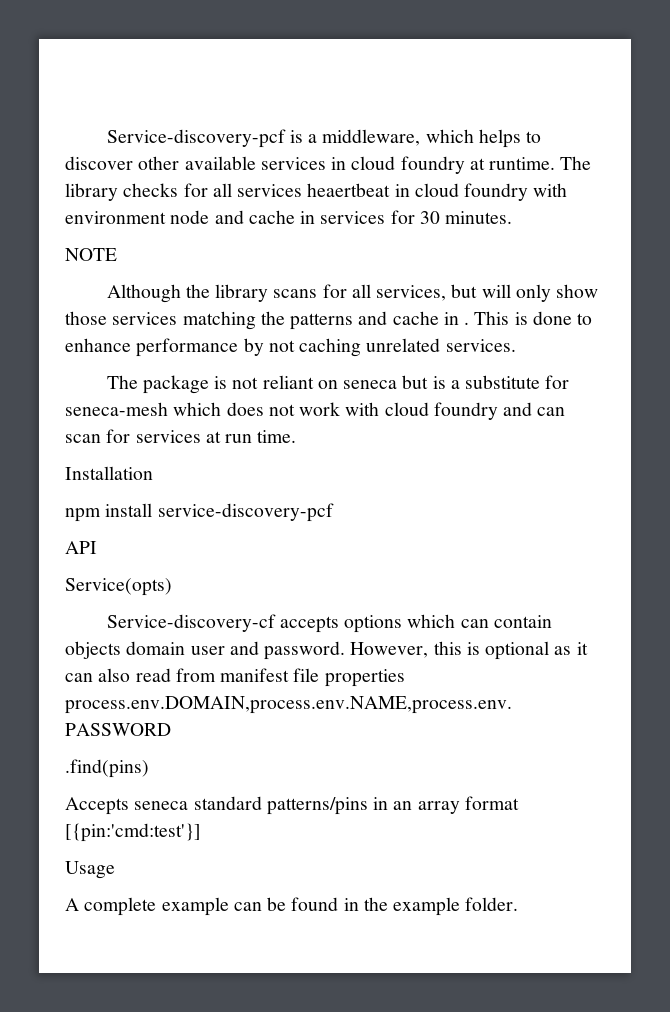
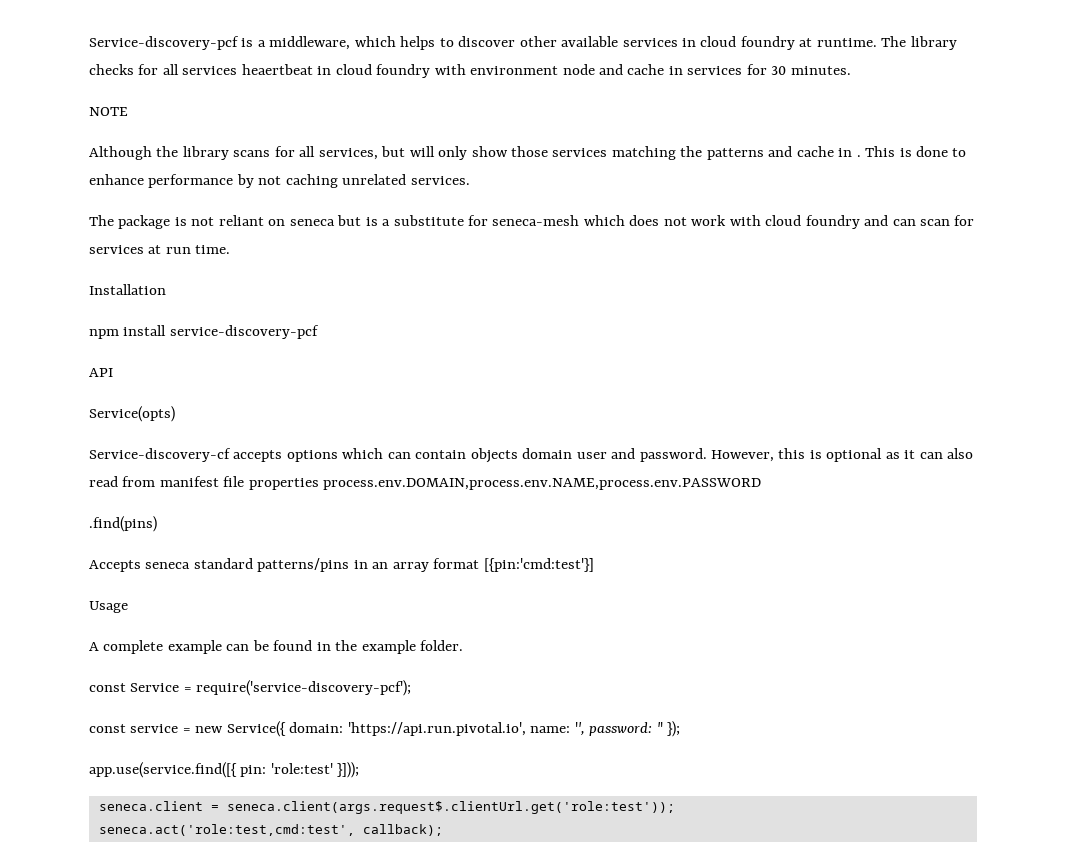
(519, 904) none -> [89,680,412,696] [89,721,681,737] [89,762,360,778] [98,801,675,814] [98,824,443,836] // const Service = require('service-discovery-pcf'); // const service = new Service({ domain: 'https://api.run.pivotal.io', name: '', password: '' }); // app.use(service.find([{ pin: 'role:test' }])); // seneca.client = seneca.client(args.request$.clientUrl.get('role:test')); // seneca.act('role:test,cmd:test', callback);

